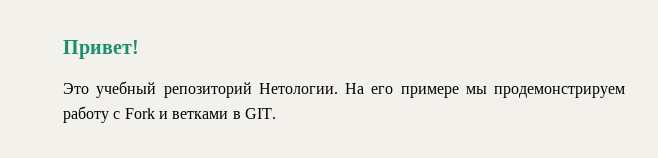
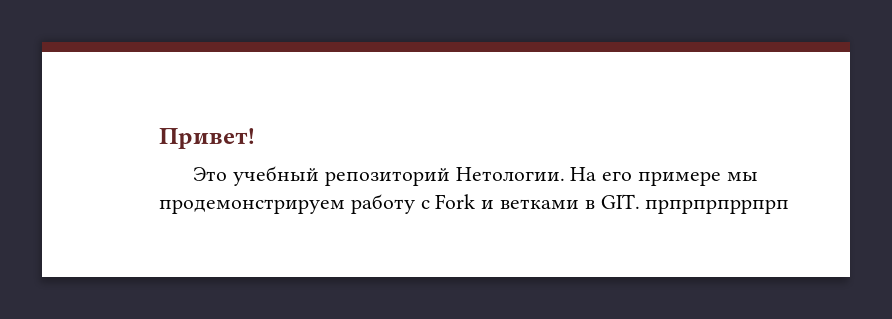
(276, 113) none -> [645,199,790,214] прпрпрпррпрп

